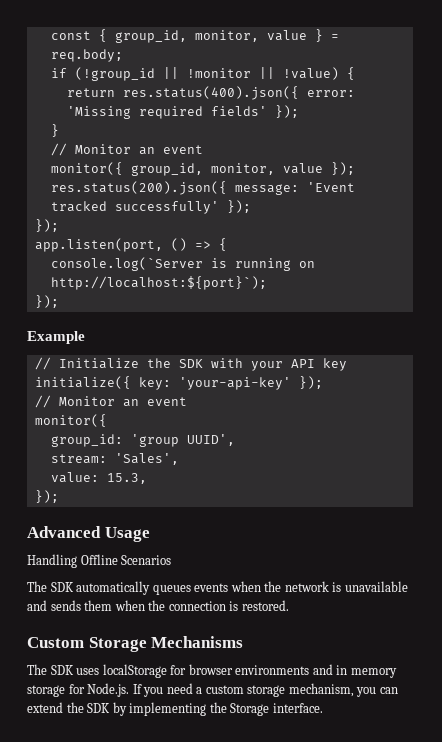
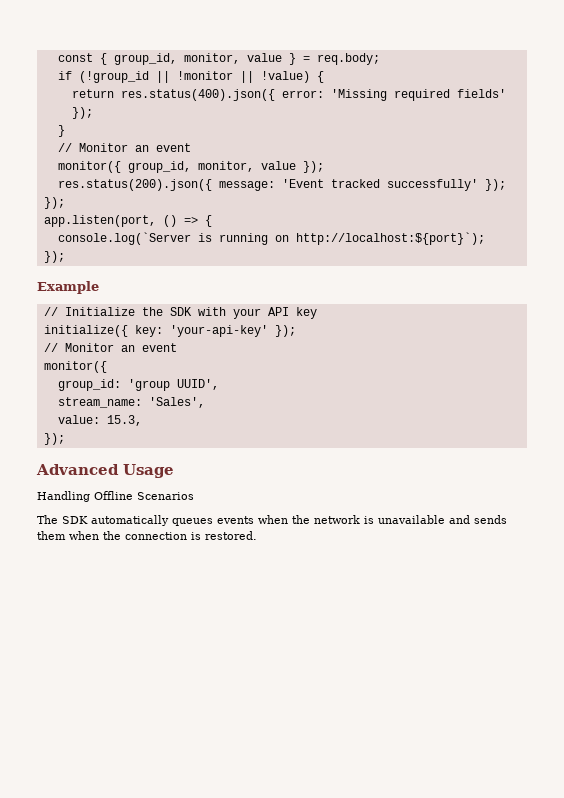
[50,454,107,464] stream: -> [57,397,142,408] stream_name:
[27,636,244,652] [27,664,397,678] [27,683,398,697] [27,702,323,716] // Custom Storage Mechanisms // The SDK uses localStorage for browser environments and in memory storage for Node.js. If you need a custom storage mechanism, you can extend the SDK by implementing the Storage interface. -> (257, 535) none

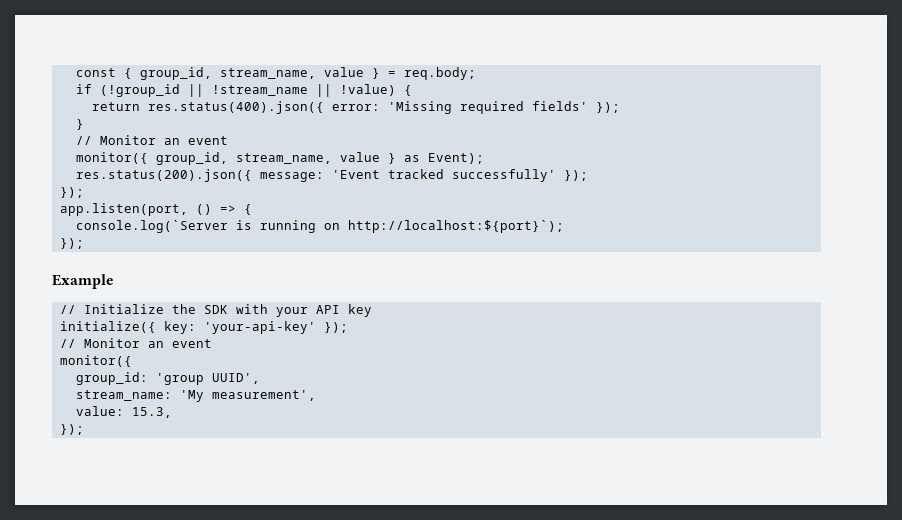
[183,53,240,64] monitor, -> [220,68,317,79] stream_name,
[176,71,233,80] !monitor -> [212,85,309,96] !stream_name
[197,161,324,173] monitor, value }); -> [236,152,485,164] stream_name, value } as Event);
[148,397,205,408] 'Sales', -> [180,390,317,402] 'My measurement',
[36,464,174,478] [37,491,194,502] [37,515,507,526] [37,531,257,540] // Advanced Usage // Handling Offline Scenarios // The SDK automatically queues events when the network is unavailable and sends them when the connection is restored. -> (85, 429) none

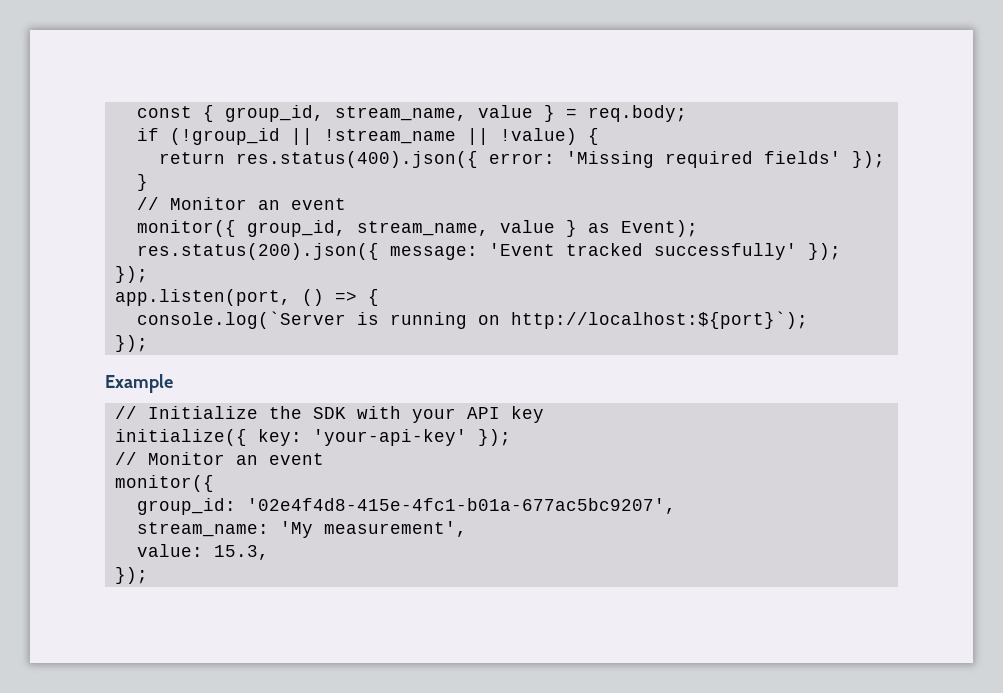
[156,373,261,385] 'group UUID', -> [246,498,676,514] '02e4f4d8-415e-4fc1-b01a-677ac5bc9207',

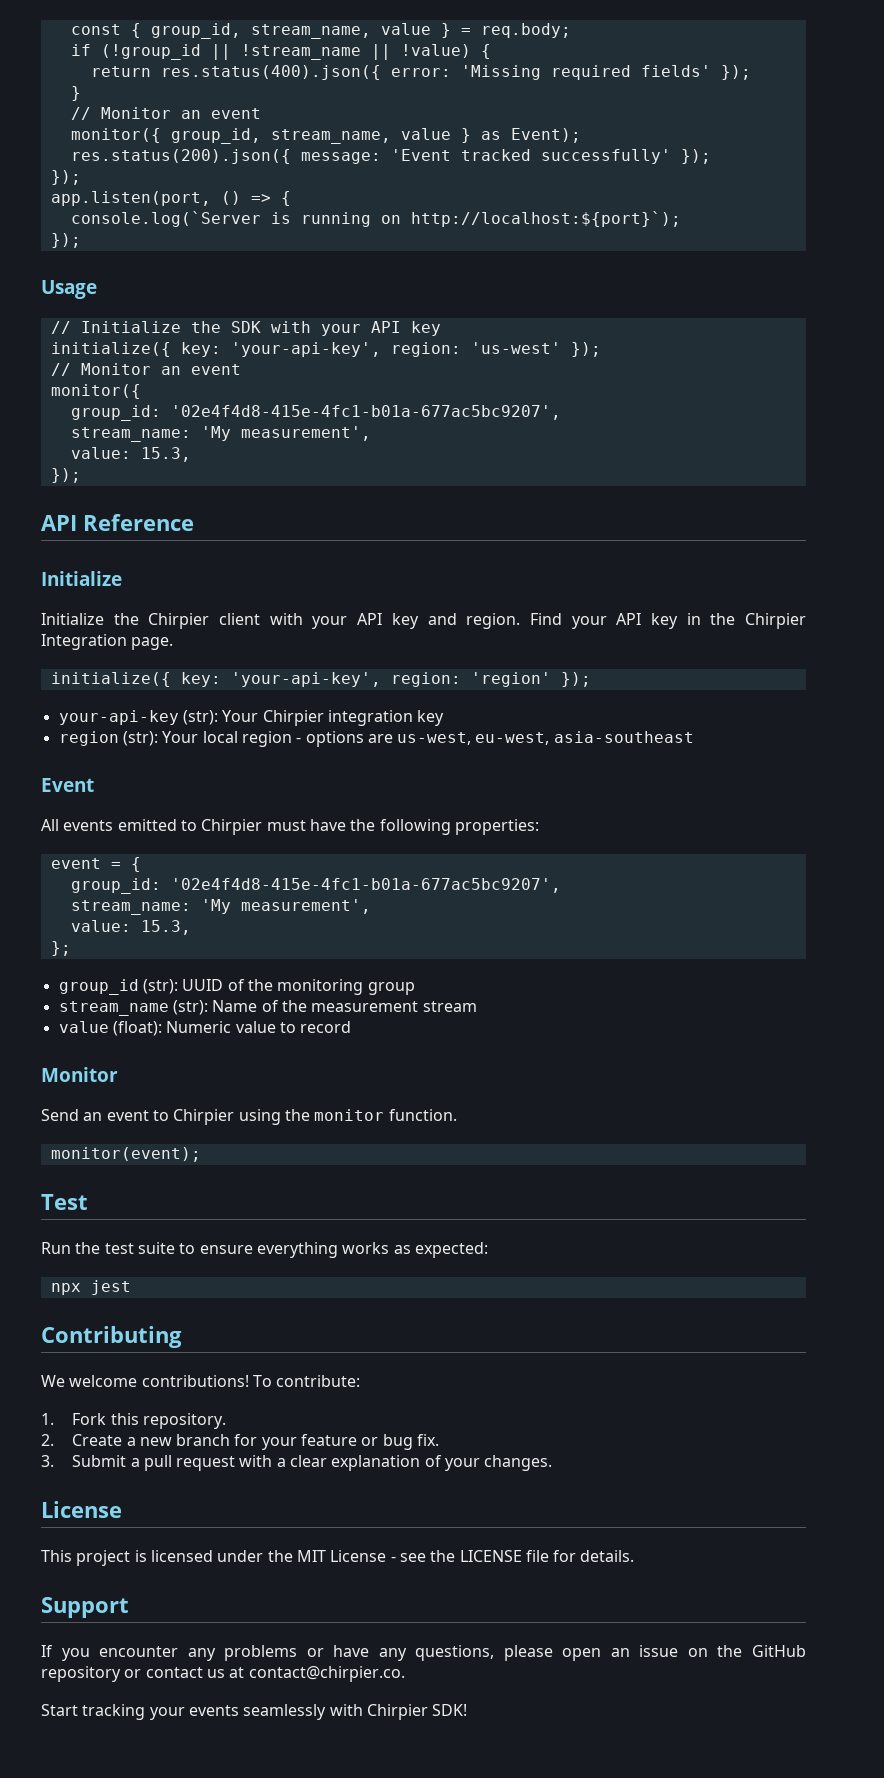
[105,374,173,393] Example -> [41,280,97,299] Usage
[312,429,467,446] 'your-api-key' -> [230,342,561,357] 'your-api-key', region: 'us-west'
(148, 575) none -> [41,514,194,531] [41,571,122,586] [41,613,806,629] [41,634,174,650] [50,672,591,687] [58,710,445,726] [58,731,694,747] [41,778,94,792] [41,819,539,835] [50,857,141,872] [70,878,561,894] [70,899,371,915] [70,920,191,935] [50,941,71,956] [58,979,415,995] [58,1000,477,1016] [58,1021,352,1036] [41,1067,118,1082] [41,1109,457,1125] [50,1147,201,1162] [41,1194,88,1210] [41,1242,488,1258] [50,1280,131,1295] [41,1326,182,1348] [41,1375,361,1387] [41,1413,226,1429] [41,1434,440,1450] [41,1455,553,1471] [41,1501,122,1518] [41,1550,635,1566] [41,1597,129,1618] [41,1645,806,1661] [41,1666,405,1682] [41,1704,468,1720] // API Reference // Initialize // Initialize the Chirpier client with your API key and region. Find your API key in the Chirpier Integration page. // initialize({ key: 'your-api-key', region: 'region' }); // your-api-key (str): Your Chirpier integration key // region (str): Your local region - options are us-west, eu-west, asia-southeast // Event // All events emitted to Chirpier must have the following properties: // event = { // group_id: '02e4f4d8-415e-4fc1-b01a-677ac5bc9207', // stream_name: 'My measurement', // value: 15.3, // }; // group_id (str): UUID of the monitoring group // stream_name (str): Name of the measurement stream // value (float): Numeric value to record // Monitor // Send an event to Chirpier using the monitor function. // monitor(event); // Test // Run the test suite to ensure everything works as expected: // npx jest // Contributing // We welcome contributions! To contribute: // 1. Fork this repository. // 2. Create a new branch for your feature or bug fix. // 3. Submit a pull request with a clear explanation of your changes. // License // This project is licensed under the MIT License - see the LICENSE file for details. // Support // If you encounter any problems or have any questions, please open an issue on the GitHub repository or contact us at contact@chirpier.co. // Start tracking your events seamlessly with Chirpier SDK!

